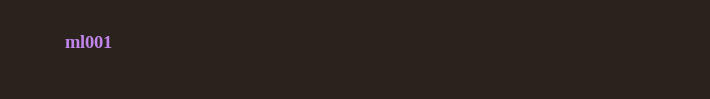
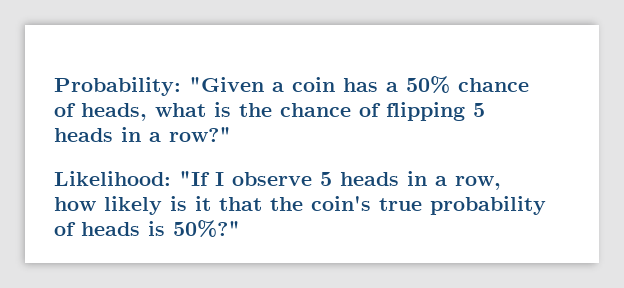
[65,35,112,48] ml001 -> [54,76,529,96] [54,102,485,121] [54,127,231,142] [54,171,501,190] [54,196,546,215] [54,220,240,237] Probability: "Given a coin has a 50% chance of heads, what is the chance of flipping 5 heads in a row?" // Likelihood: "If I observe 5 heads in a row, how likely is it that the coin's true probability of heads is 50%?"

